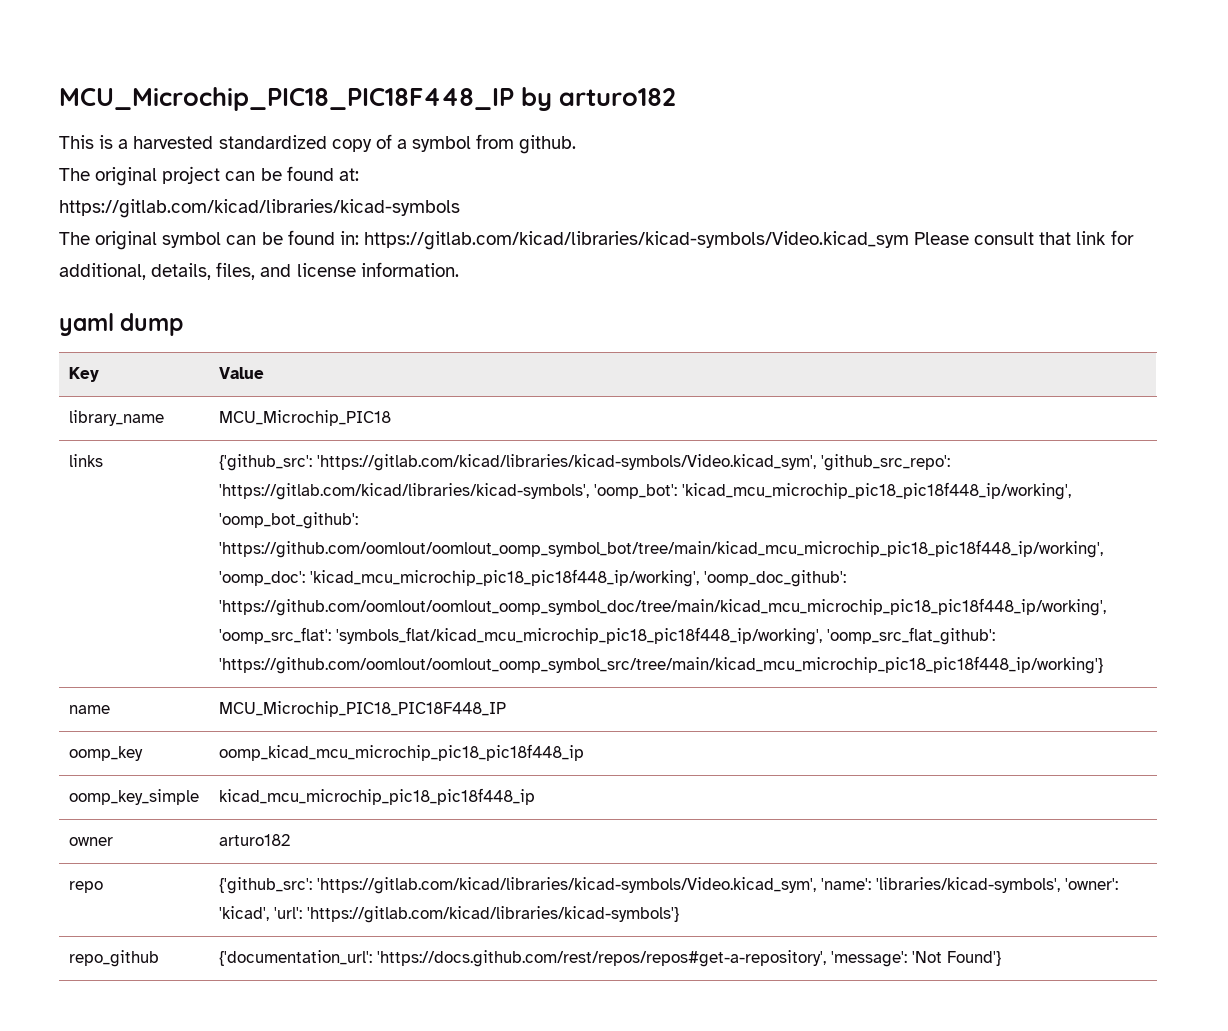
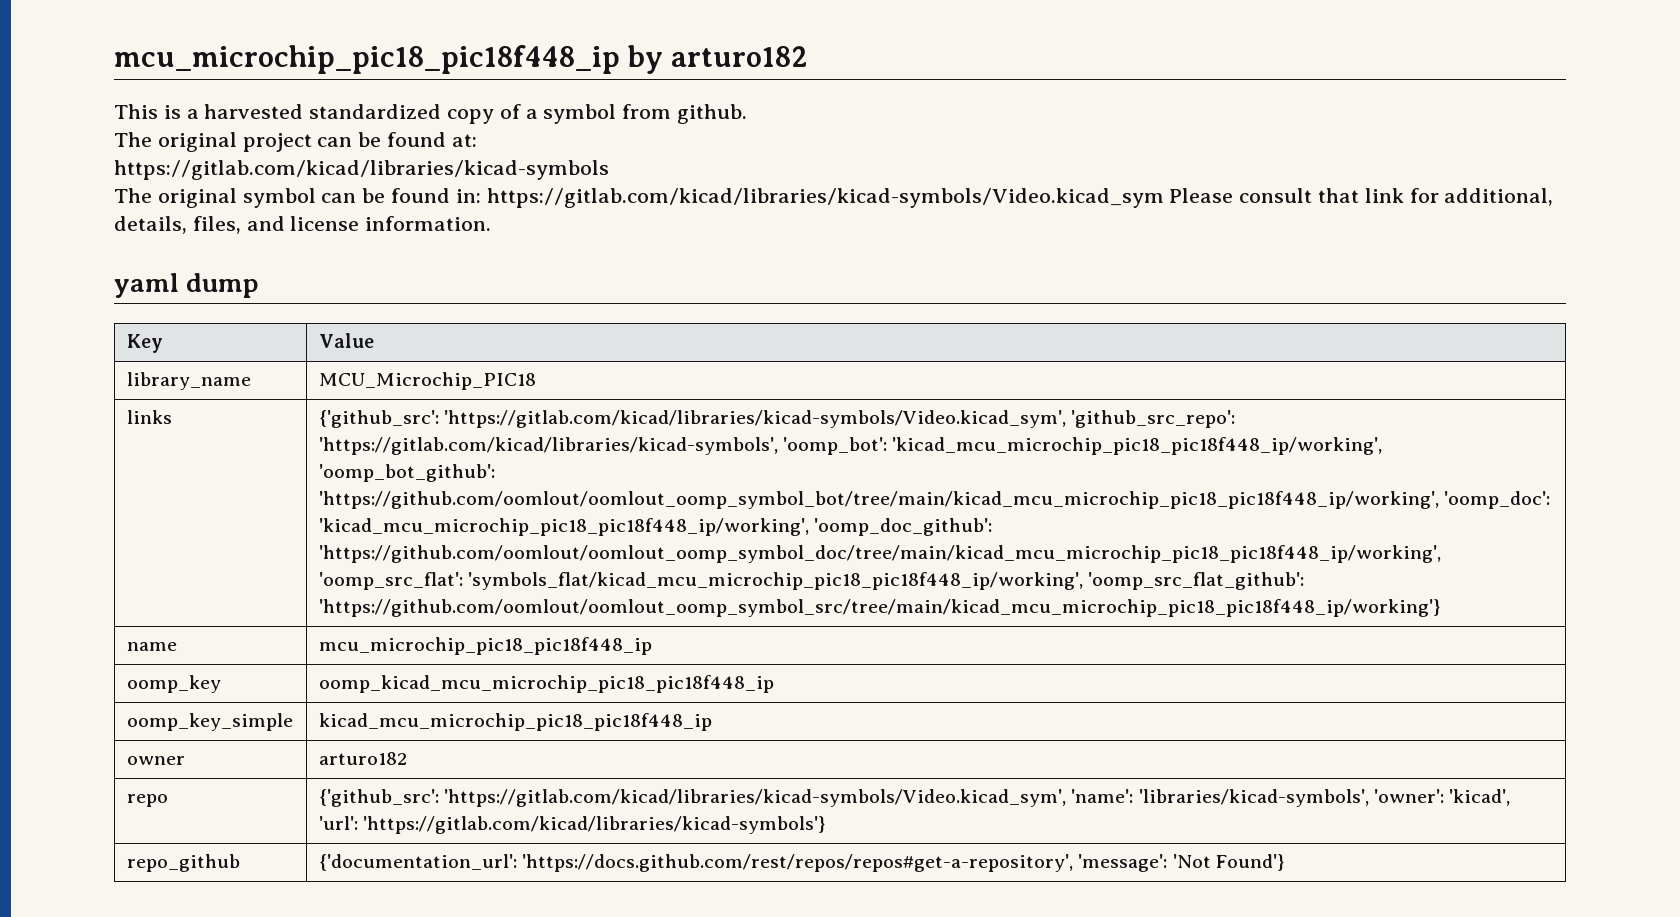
[59,87,514,111] MCU_Microchip_PIC18_PIC18F448_IP -> [114,45,620,74] mcu_microchip_pic18_pic18f448_ip
[218,701,506,717] MCU_Microchip_PIC18_PIC18F448_IP -> [318,637,652,655] mcu_microchip_pic18_pic18f448_ip

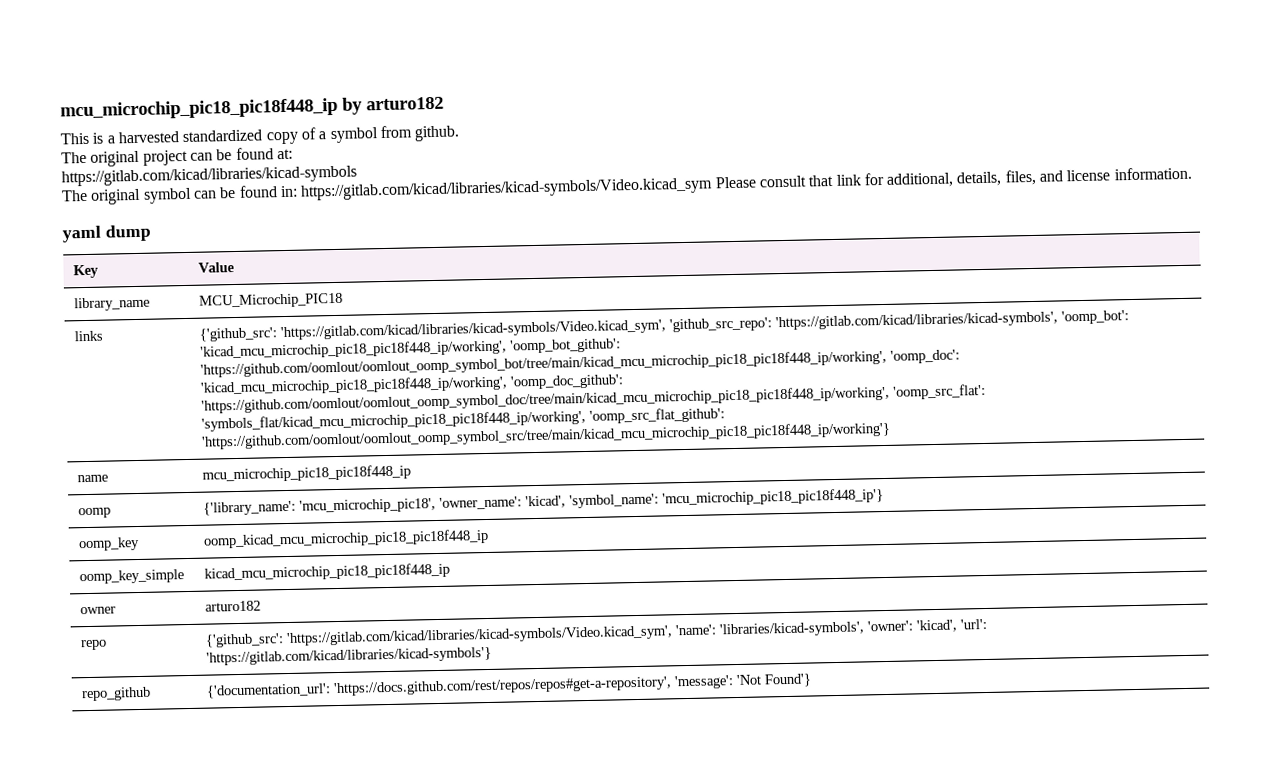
(652, 646) none -> [78,507,112,519] [203,488,885,516] // oomp | {'library_name': 'mcu_microchip_pic18', 'owner_name': 'kicad', 'symbol_name': 'mcu_microchip_pic18_pic18f448_ip'}

